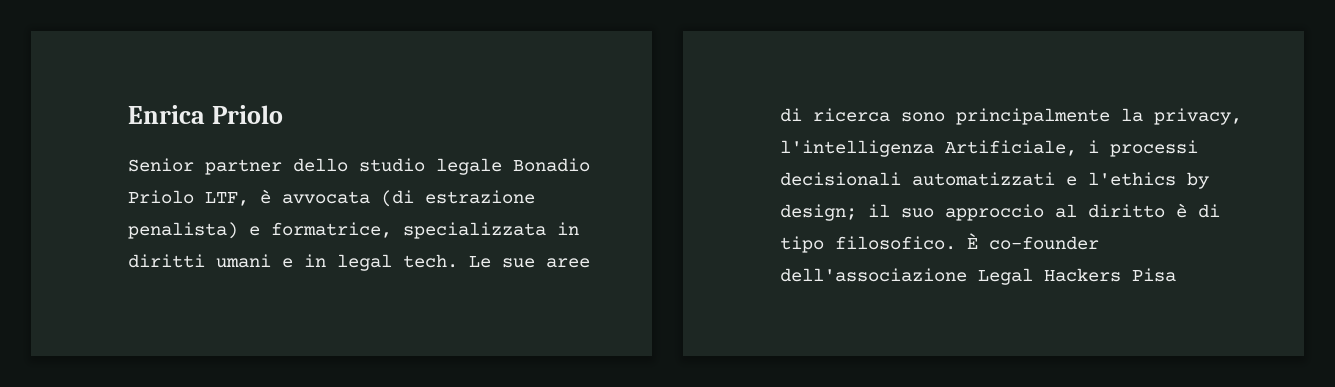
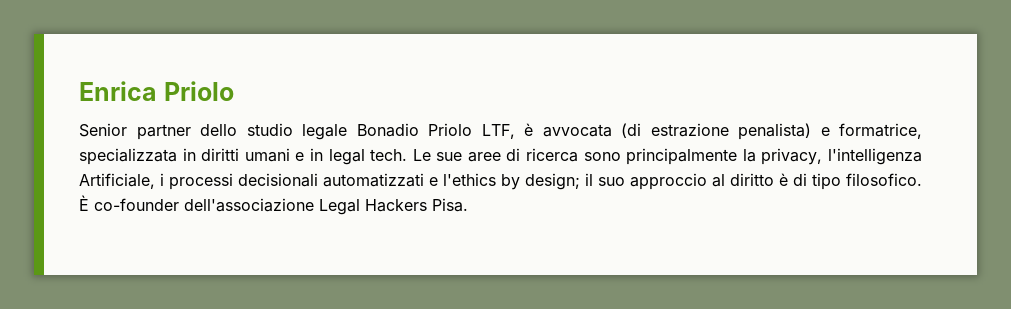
[1132,268,1176,282] Pisa -> [432,198,468,212] Pisa.

